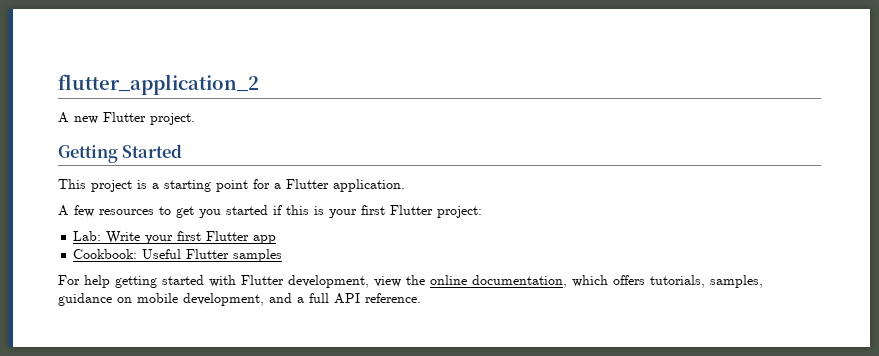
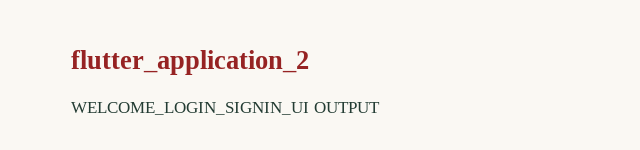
[58,112,195,125] [58,144,183,163] [58,179,405,192] [58,205,482,218] [73,231,277,244] [73,249,283,262] [58,275,763,288] [58,293,421,306] A new Flutter project. // Getting Started // This project is a starting point for a Flutter application. // A few resources to get you started if this is your first Flutter project: // Lab: Write your first Flutter app // Cookbook: Useful Flutter samples // For help getting started with Flutter development, view the online documentation, which offers tutorials, samples, guidance on mobile development, and a full API reference. -> [71,102,380,115] WELCOME_LOGIN_SIGNIN_UI OUTPUT

